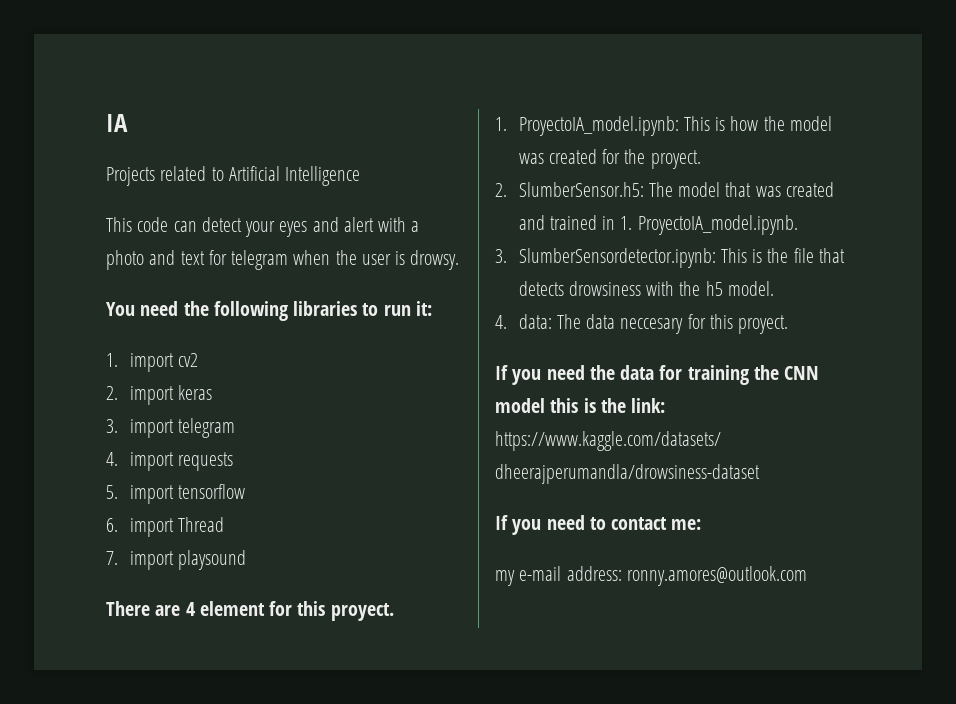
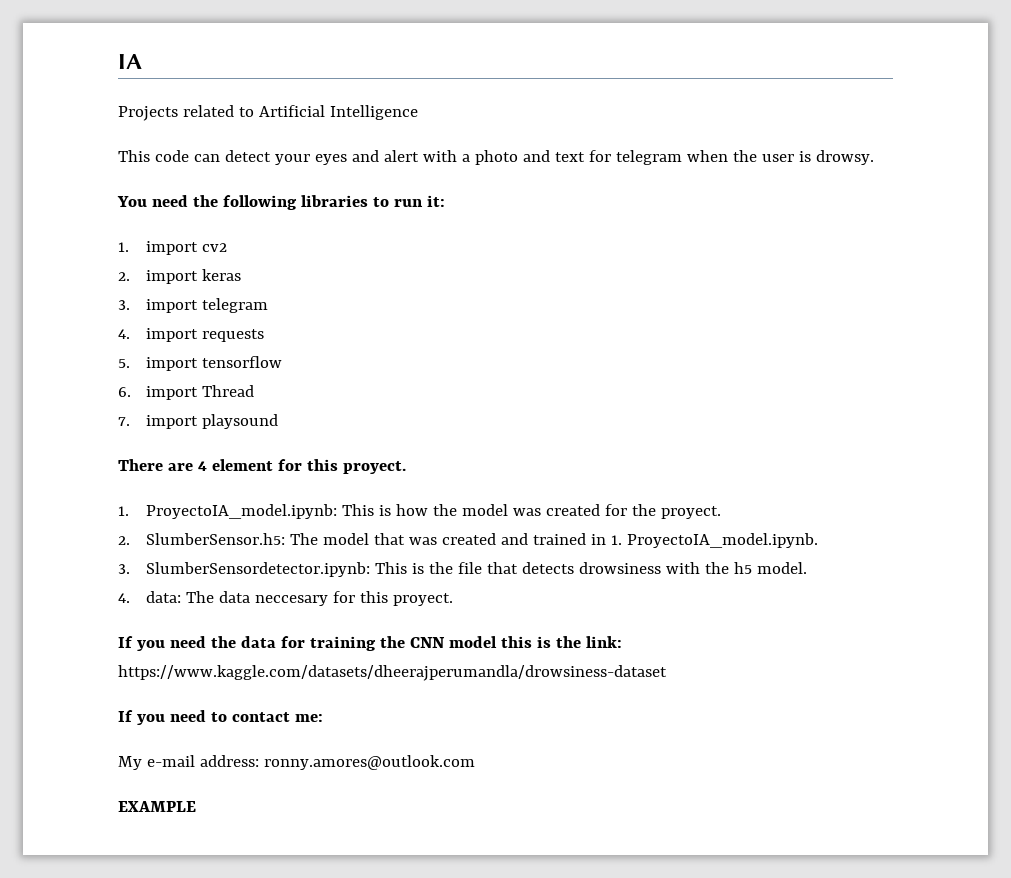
[495,570,515,586] my -> [118,756,142,770] My
(807, 576) none -> [118,801,196,812] // EXAMPLE

